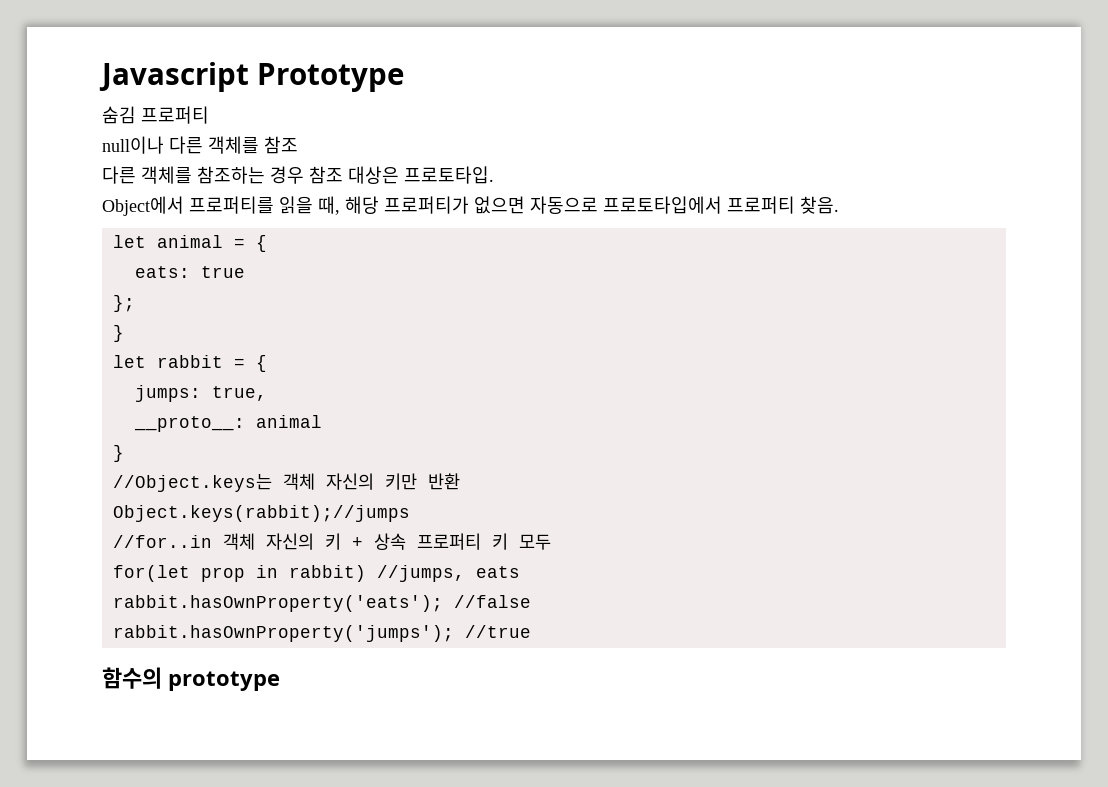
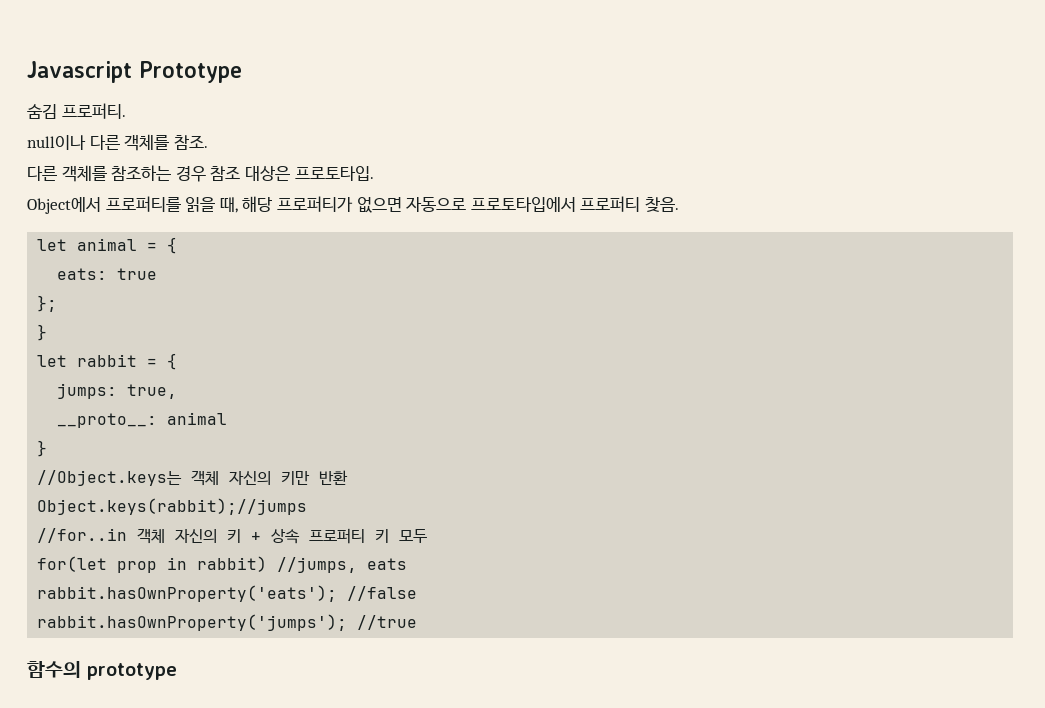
[141,106,209,124] 프로퍼티 -> [61,103,126,119] 프로퍼티.
[264,136,298,154] 참조 -> [173,135,208,150] 참조.

